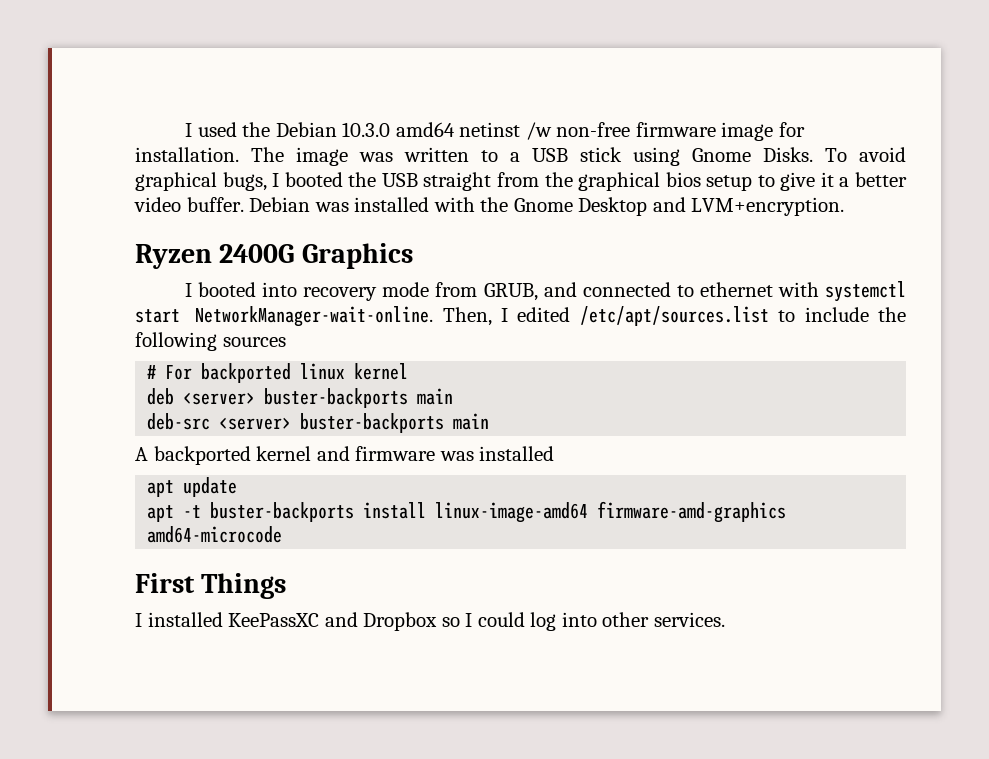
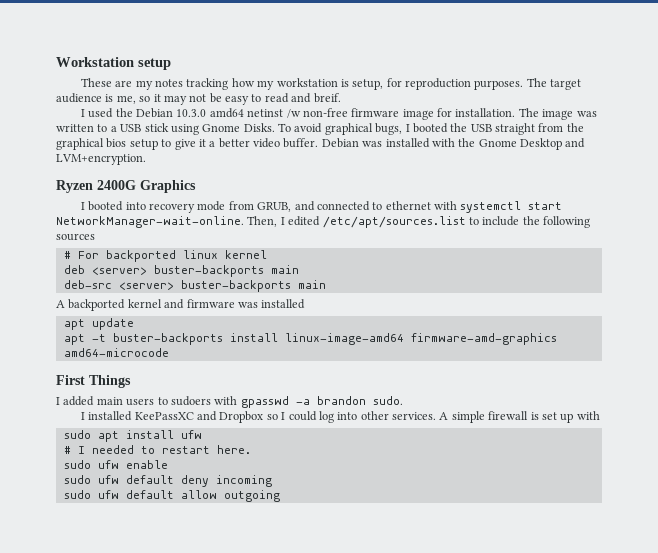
(184, 130) none -> [56,57,171,70] [80,78,582,90] [56,93,341,105] Workstation setup // These are my notes tracking how my workstation is setup, for reproduction purposes. The target audience is me, so it may not be easy to read and breif. //
(287, 586) none -> [56,396,403,408] // I added main users to sudoers with gpasswd -a brandon sudo.
(725, 619) none -> [439,411,600,423] [63,430,202,442] [63,445,251,454] [63,460,168,469] [63,475,272,487] [63,490,280,502] A simple firewall is set up with // sudo apt install ufw // # I needed to restart here. // sudo ufw enable // sudo ufw default deny incoming // sudo ufw default allow outgoing

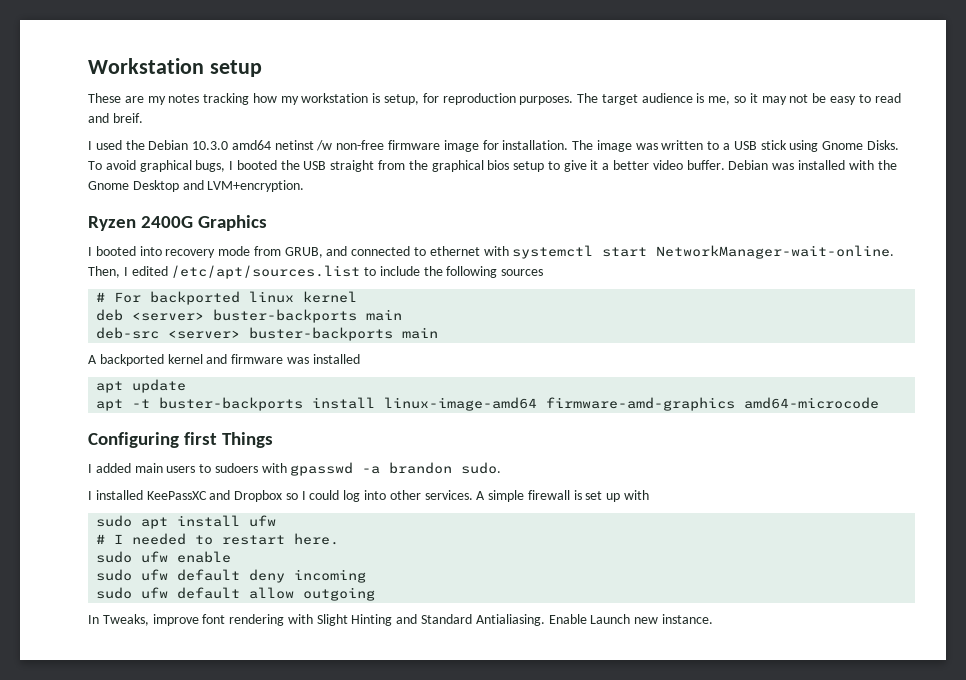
[56,375,85,385] First -> [88,432,218,448] Configuring first
(280, 496) none -> [88,614,713,626] // In Tweaks, improve font rendering with Slight Hinting and Standard Antialiasing. Enable Launch new instance.

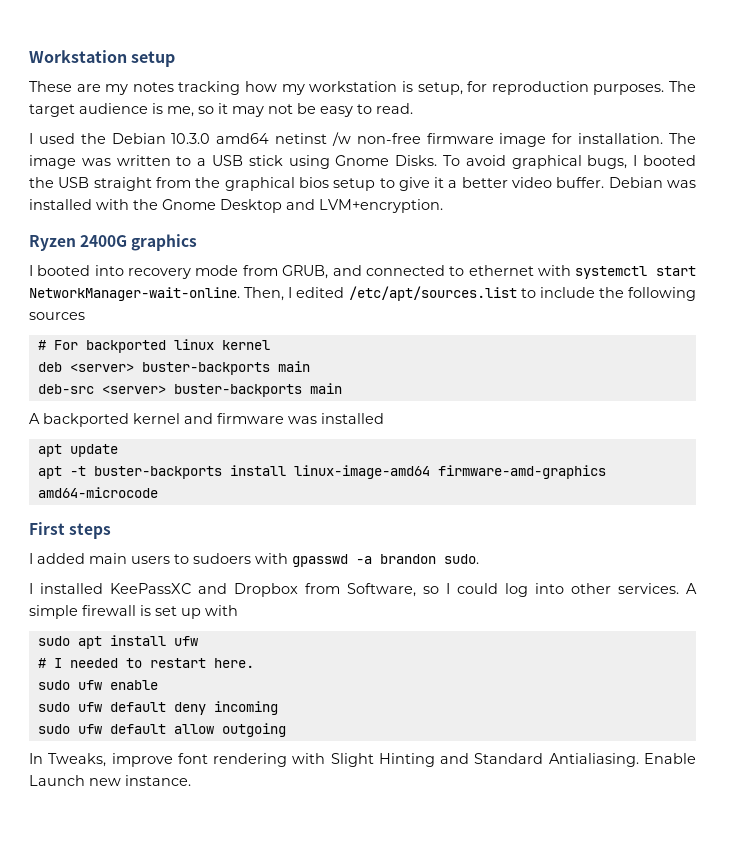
[874,93,901,103] [88,113,143,123] read and breif. -> [376,103,413,114] read.
[198,215,268,231] Graphics -> [131,234,198,251] graphics
[88,432,274,448] Configuring first Things -> [29,522,112,539] First steps
(283, 496) none -> [305,583,416,597] from Software,

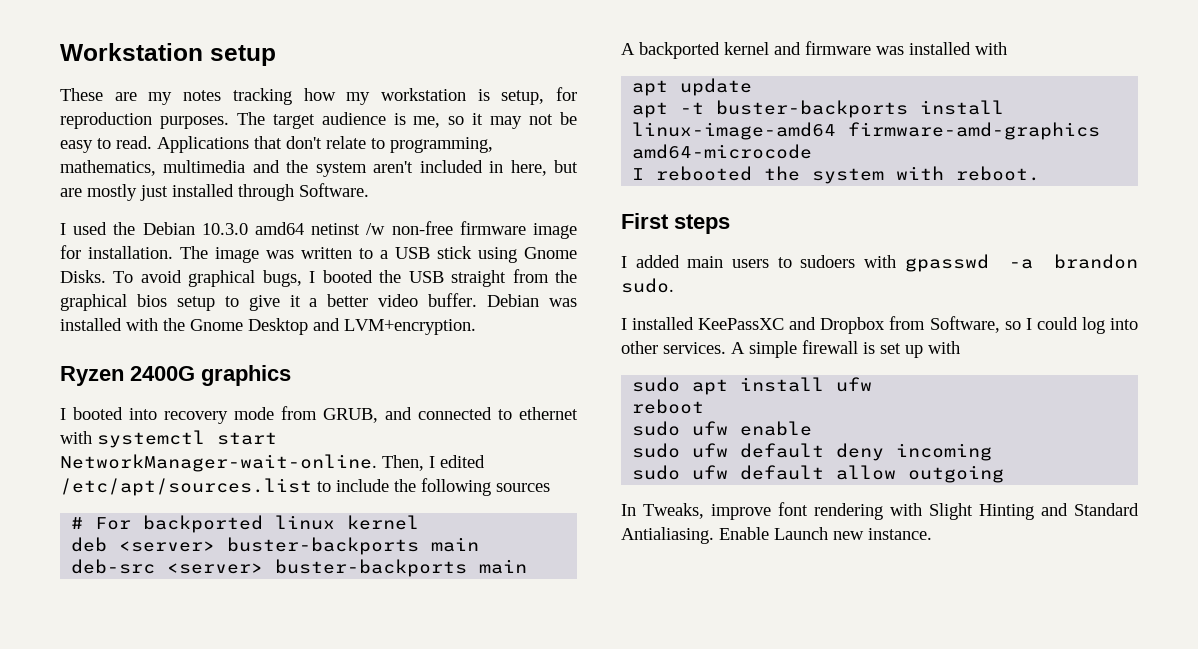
(413, 108) none -> [157,136,493,153] [60,160,579,177] [60,183,369,201] Applications that don't relate to programming, mathematics, multimedia and the system aren't included in here, but are mostly just installed through Software.
(384, 418) none -> [975,42,1007,55] with
(158, 492) none -> [632,166,1041,184] // I rebooted the system with reboot.
[37,658,254,668] # I needed to restart here. -> [632,399,705,414] reboot

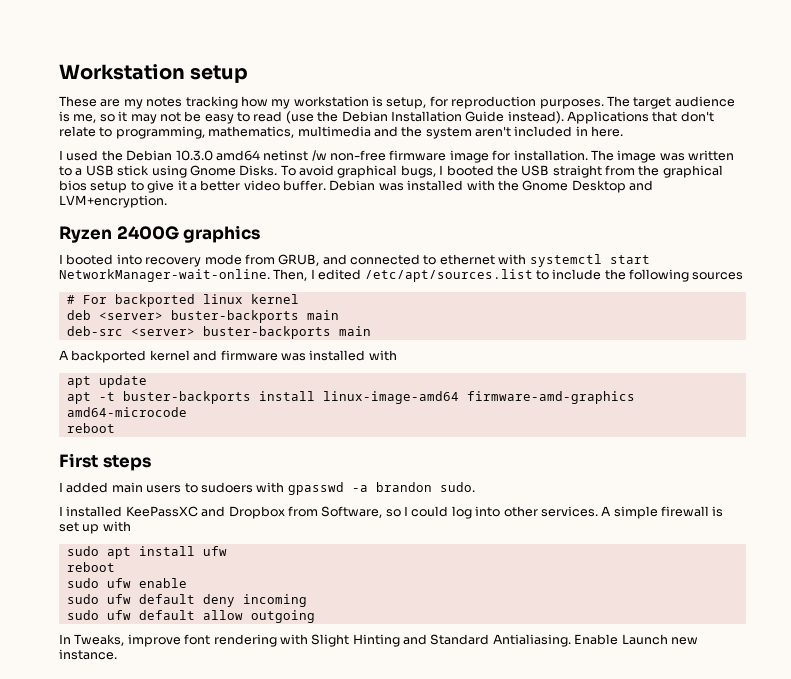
[116,136,152,149] read. -> [253,111,564,124] read (use the Debian Installation Guide instead).
[510,160,579,176] [60,183,369,201] here, but are mostly just installed through Software. -> [591,126,624,137] here.
[632,166,1041,184] I rebooted the system with reboot. -> [66,423,115,433] reboot

